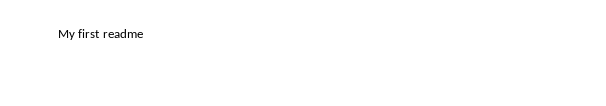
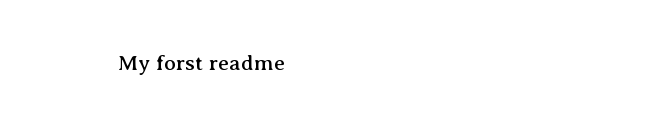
[78,29,101,38] first -> [155,55,203,70] forst

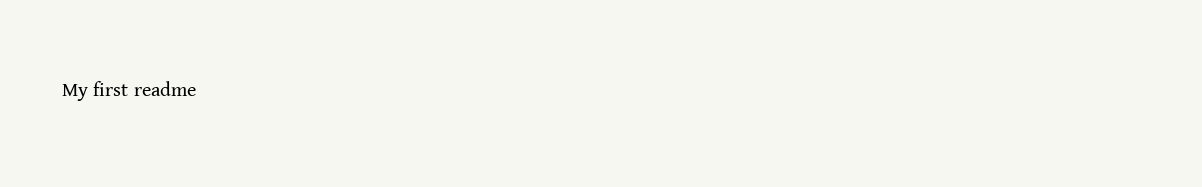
[155,55,203,70] forst -> [93,81,129,96] first

